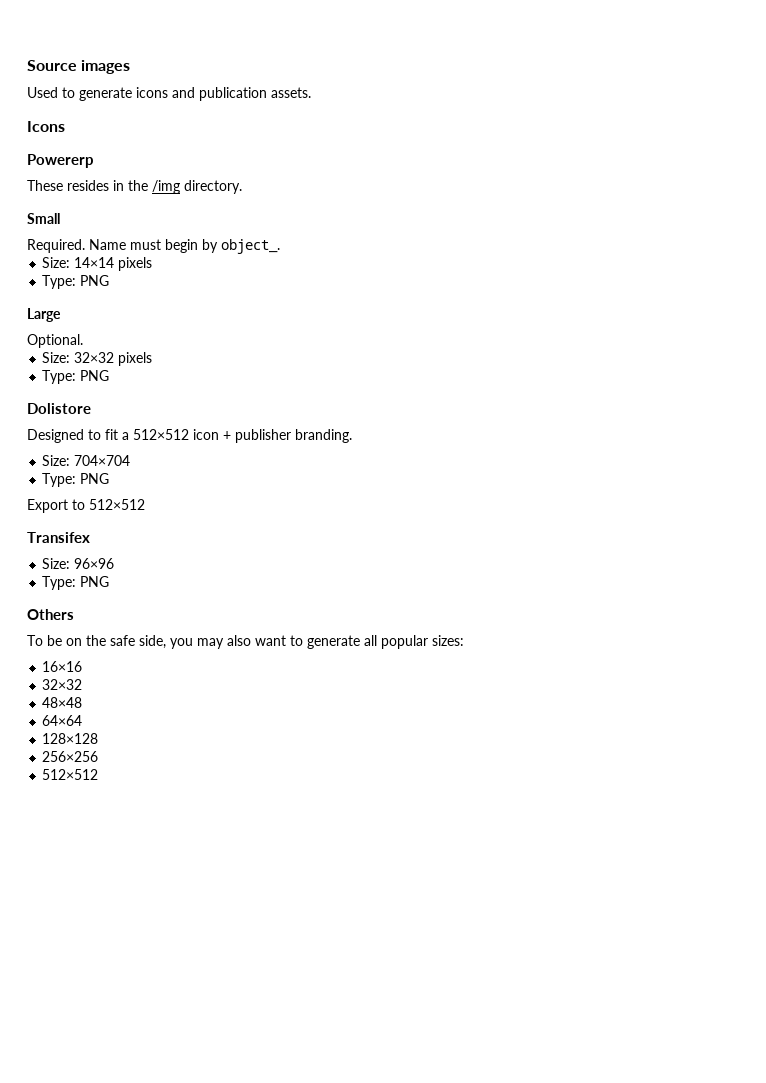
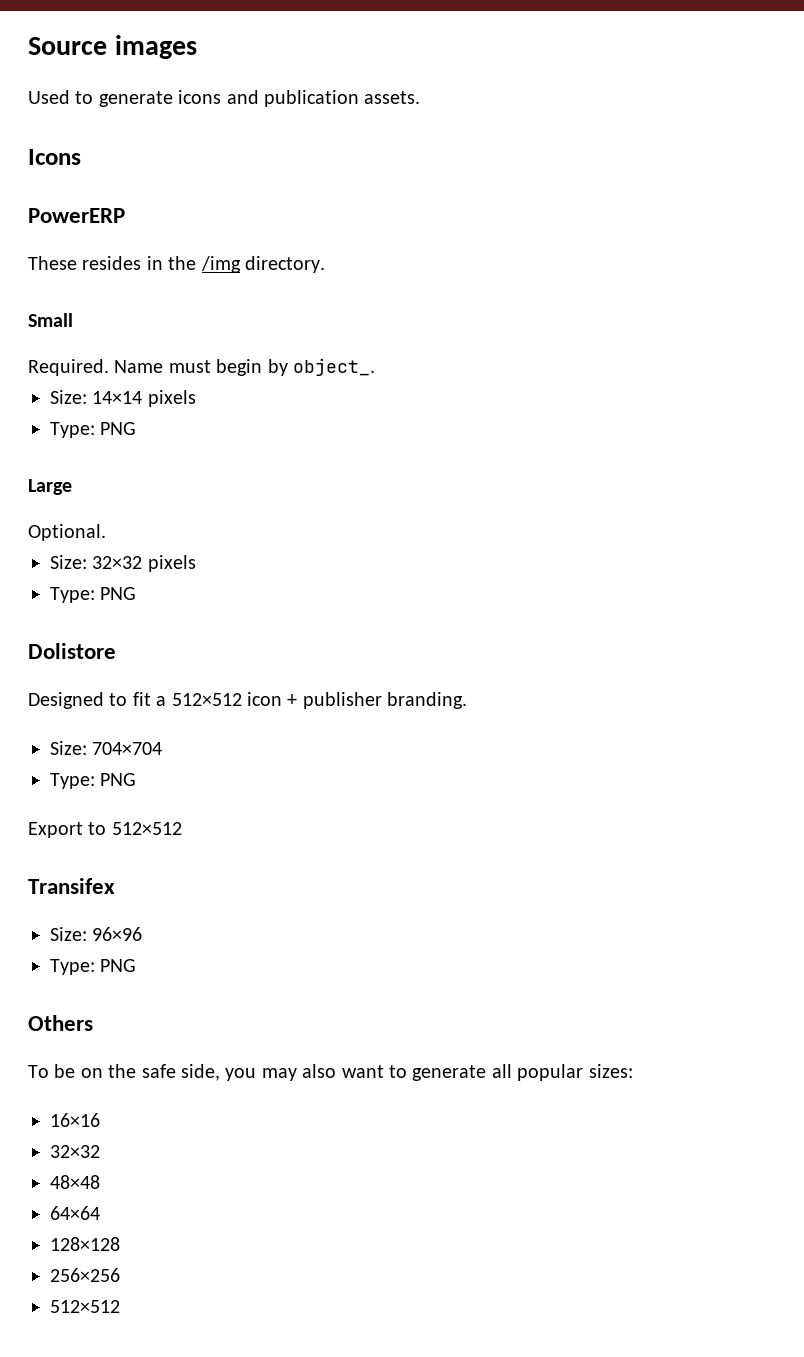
[27,154,94,168] Powererp -> [28,208,125,223] PowerERP

